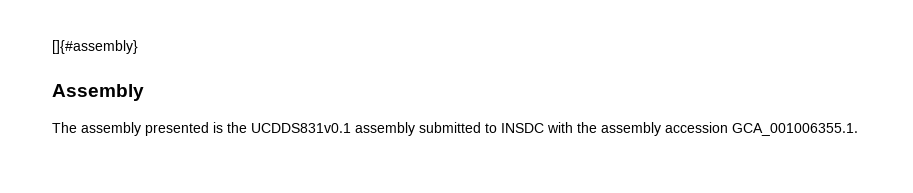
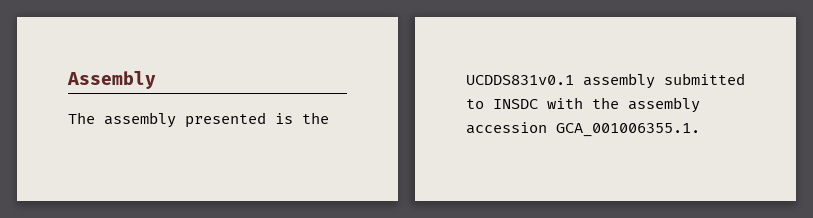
[52,40,138,54] []{#assembly} // -> (67, 80) none

